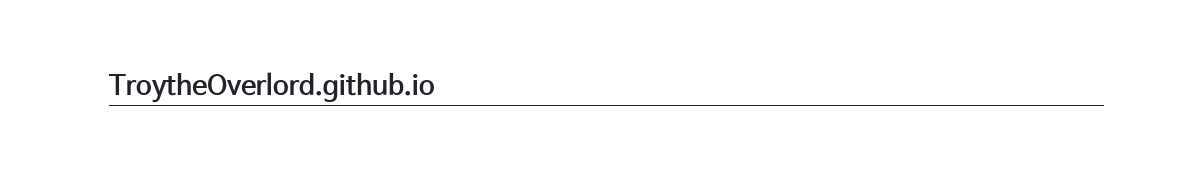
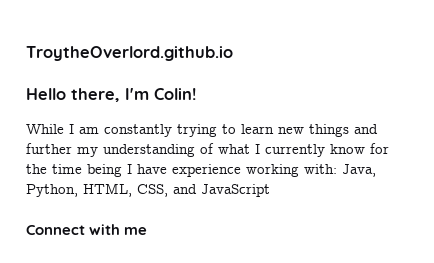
(435, 87) none -> [26,88,196,102] [26,124,378,137] [26,143,389,157] [26,164,376,177] [26,183,270,197] [26,224,148,235] // Hello there, I'm Colin! // While I am constantly trying to learn new things and further my understanding of what I currently know for the time being I have experience working with: Java, Python, HTML, CSS, and JavaScript // Connect with me

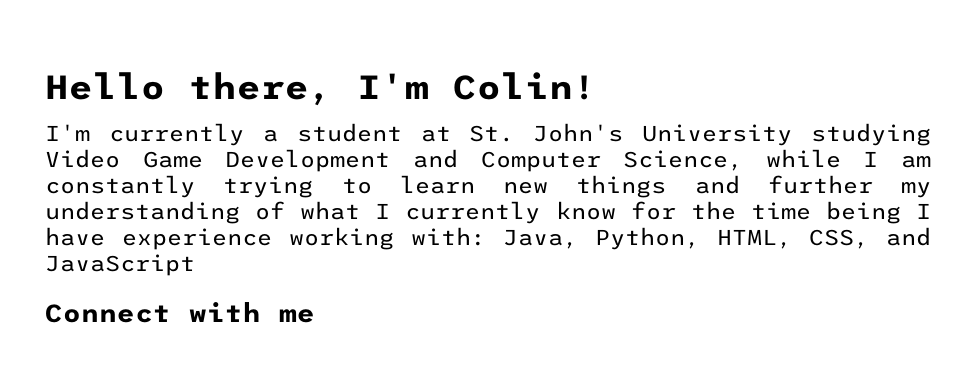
[26,46,233,61] TroytheOverlord.github.io // -> (45, 86) none
[26,124,64,134] While -> [45,123,931,146] [45,149,841,172] I'm currently a student at St. John's University studying Video Game Development and Computer Science, while

